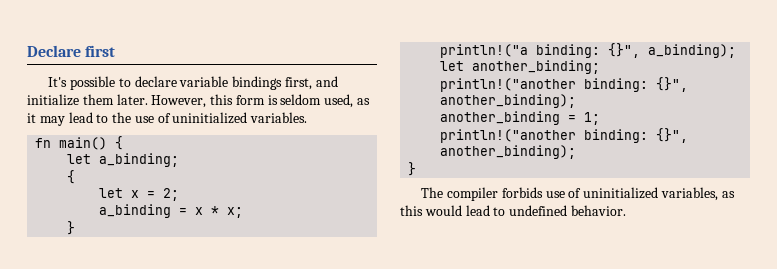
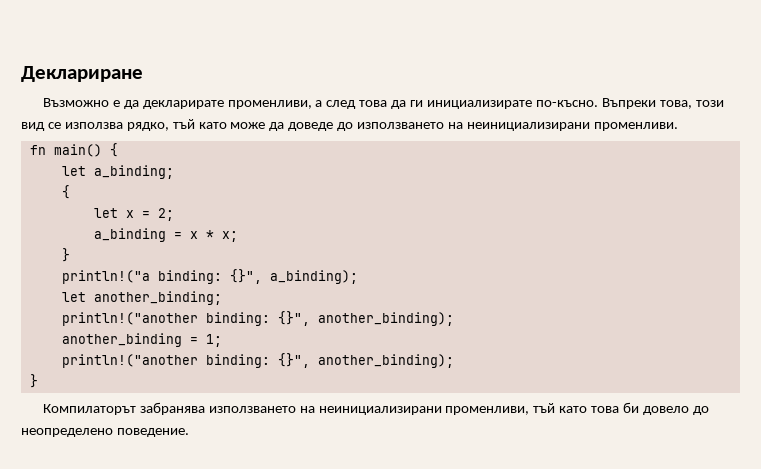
[27,45,116,57] [48,76,338,90] [27,94,371,108] [27,112,308,126] Declare first // It's possible to declare variable bindings first, and initialize them later. However, this form is seldom used, as it may lead to the use of uninitialized variables. -> [21,66,143,82] [42,98,724,109] [21,119,678,131] Деклариране // Възможно е да декларирате променливи, а след това да ги инициализирате по-късно. Въпреки това, този вид се използва рядко, тъй като може да доведе до използването на неинициализирани променливи.
[421,187,735,201] [400,205,626,216] The compiler forbids use of uninitialized variables, as this would lead to undefined behavior. -> [42,402,709,415] [21,428,189,437] Компилаторът забранява използването на неинициализирани променливи, тъй като това би довело до неопределено поведение.

